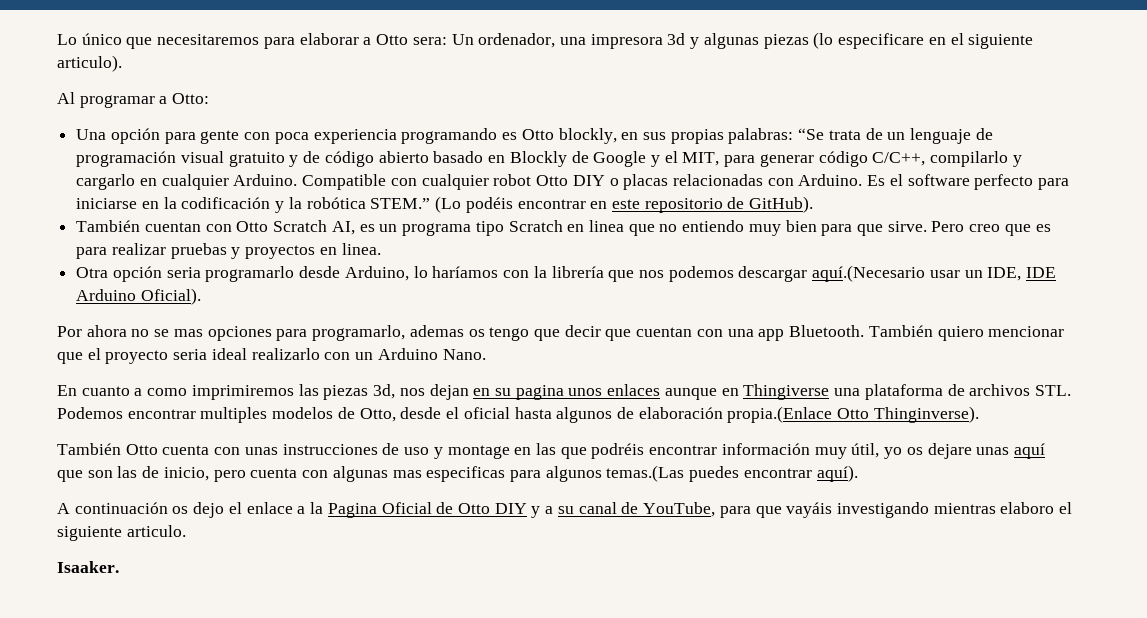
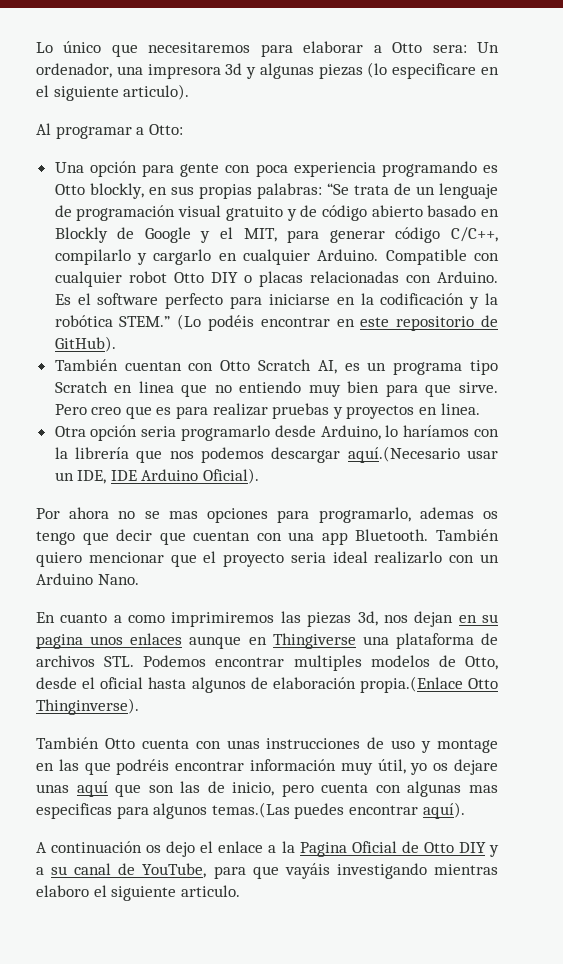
[57,561,119,573] // Isaaker. -> (240, 891) none

